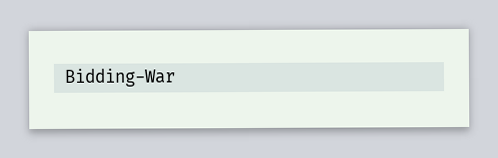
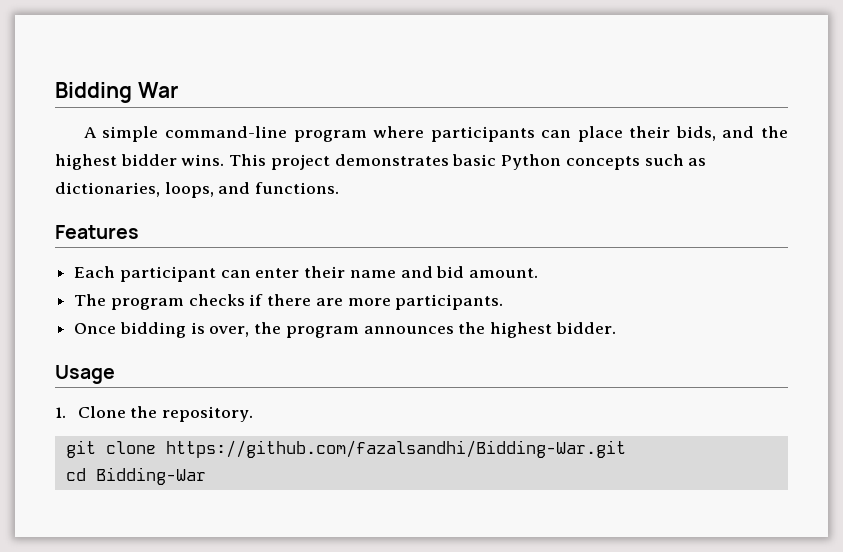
(64, 77) none -> [55,82,178,103] [83,126,789,142] [55,154,707,170] [55,182,340,198] [55,225,139,239] [74,266,539,282] [74,294,504,310] [74,322,616,338] [55,365,115,384] [55,406,254,422] [65,440,626,458] [65,468,86,481] Bidding War // A simple command-line program where participants can place their bids, and the highest bidder wins. This project demonstrates basic Python concepts such as dictionaries, loops, and functions. // Features // Each participant can enter their name and bid amount. // The program checks if there are more participants. // Once bidding is over, the program announces the highest bidder. // Usage // 1. Clone the repository. // git clone https://github.com/fazalsandhi/Bidding-War.git // cd

